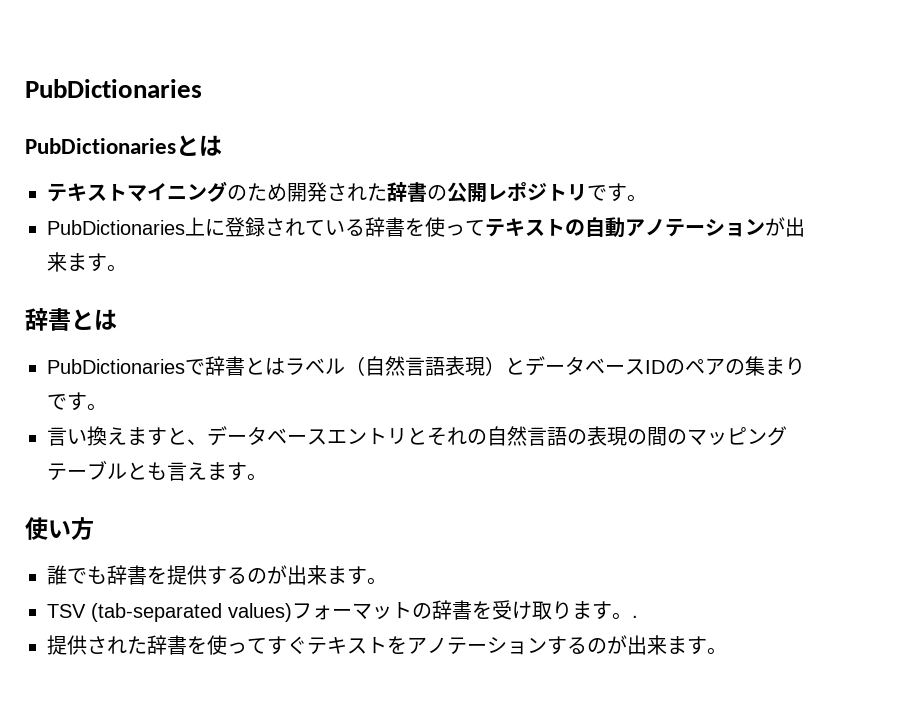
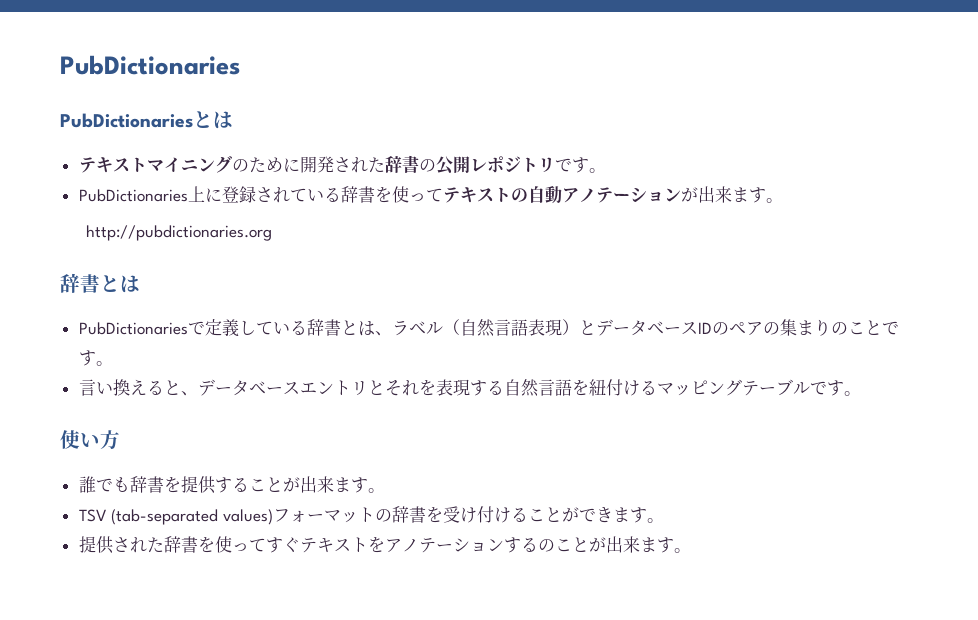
(287, 192) none -> [282,158,300,172] に
(127, 268) none -> [85,225,272,241] // http://pubdictionaries.org
[205,356,285,376] 辞書とは -> [204,319,392,337] 定義している辞書とは、
(805, 366) none -> [830,320,882,335] のこと
[127,427,167,446] ます -> [146,380,164,395] る
[467,426,687,446] の自然言語の表現の間の -> [418,379,657,397] を表現する自然言語を紐付ける
[127,462,227,481] とも言えま -> [809,381,827,395] で
[247,568,267,584] の -> [248,477,283,492] こと
[532,601,638,620] 取ります。. -> [476,506,664,523] 付けることができます。
(607, 646) none -> [554,537,589,552] こと

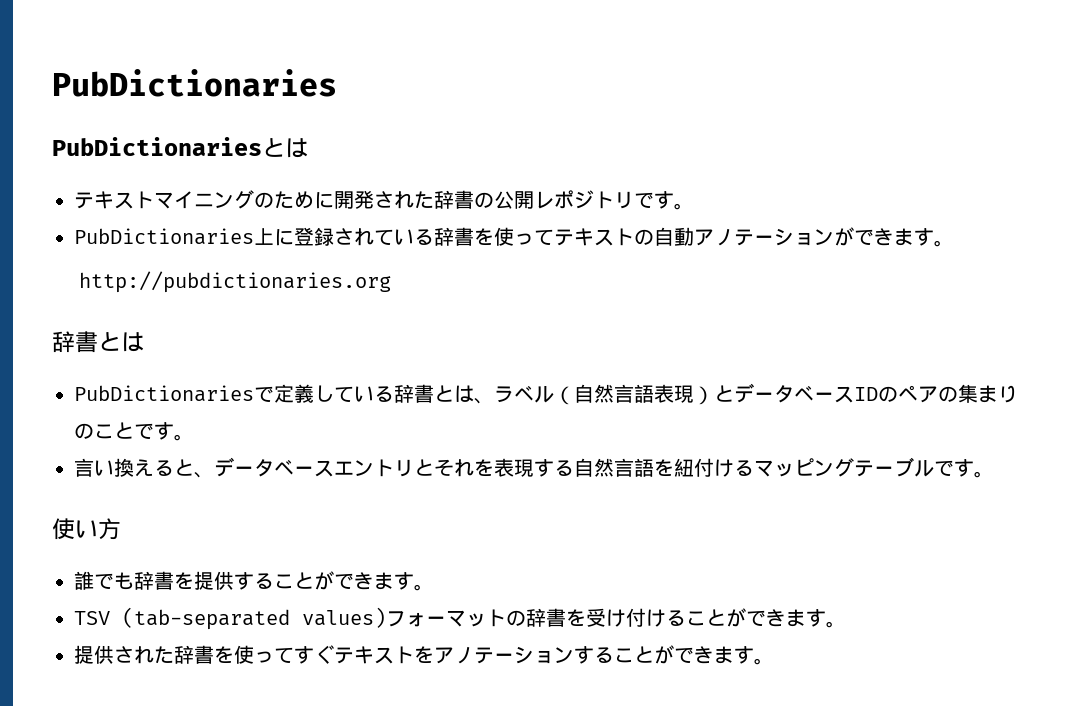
[697,186,732,203] 出来 -> [854,228,894,246] でき
[299,476,334,493] 出来 -> [334,572,374,590] でき
[537,536,640,553] のことが出来 -> [614,645,714,664] ことができ

